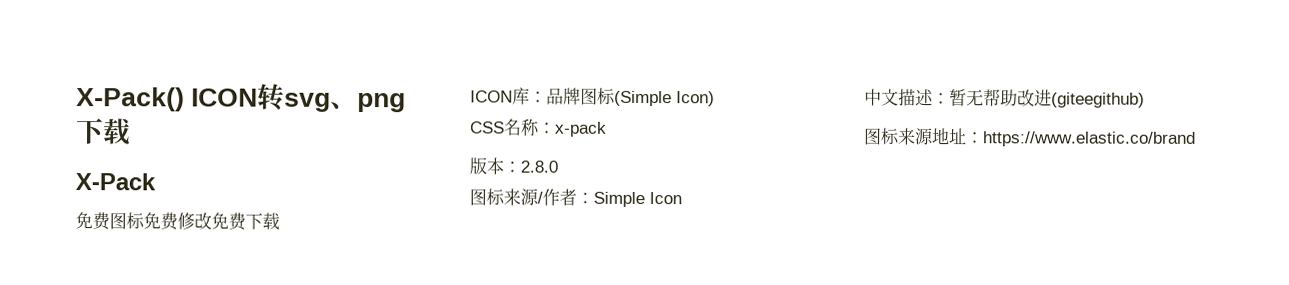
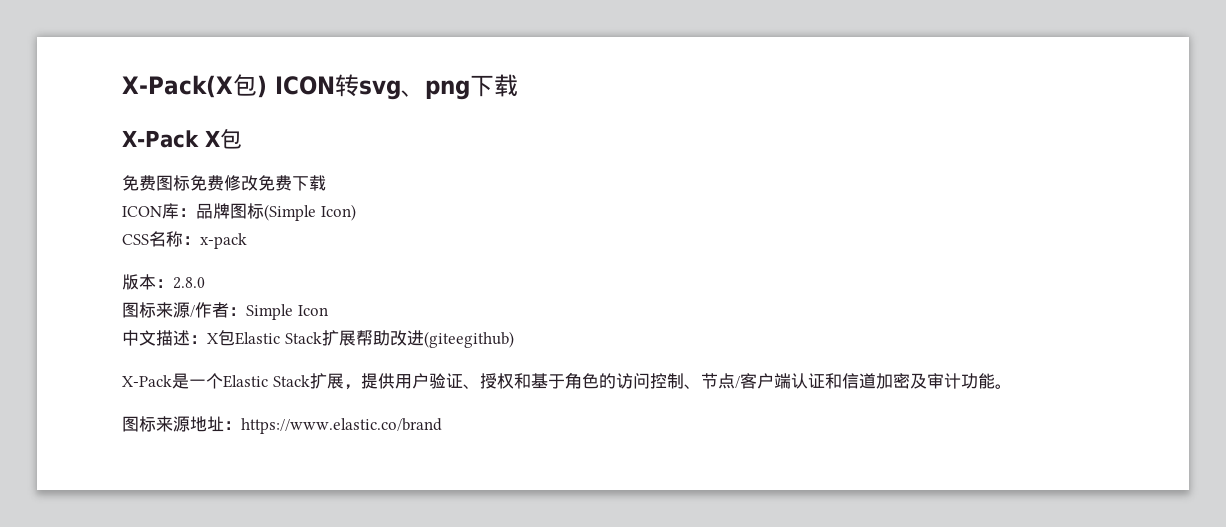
[76,87,185,112] X-Pack() -> [122,74,267,98] X-Pack(X包)
(156, 182) none -> [204,129,242,149] X包
[949,89,984,107] 暂无 -> [207,330,356,346] X包Elastic Stack扩展
(1145, 100) none -> [122,372,1012,390] // X-Pack是一个Elastic Stack扩展，提供用户验证、授权和基于角色的访问控制、节点/客户端认证和信道加密及审计功能。

